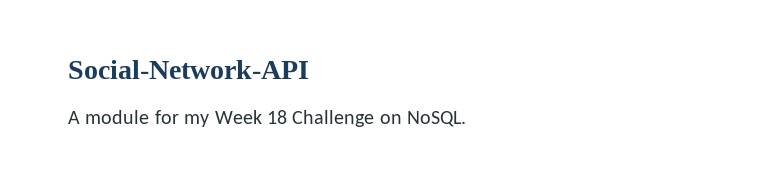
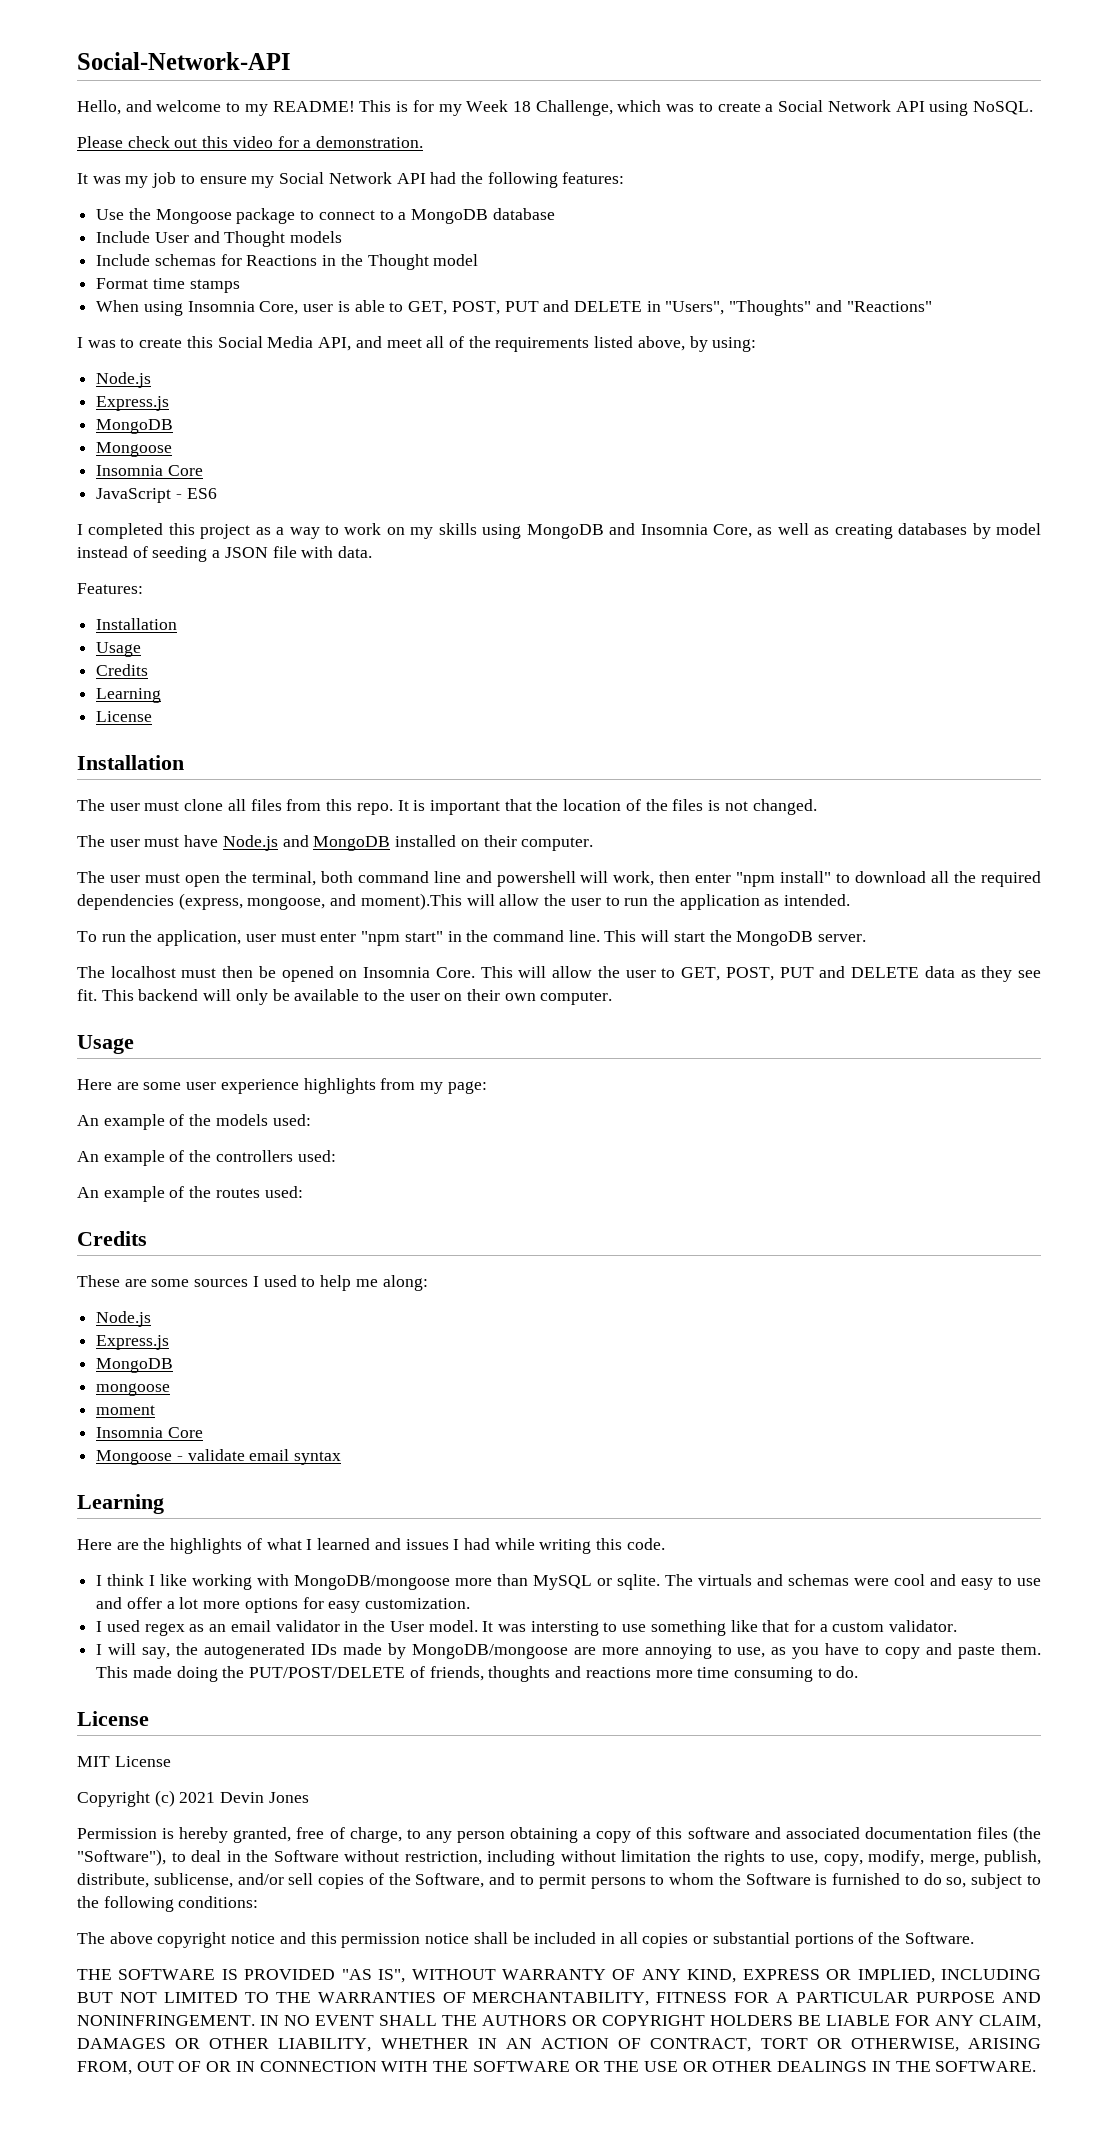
[68,110,467,127] A module for my Week 18 Challenge on NoSQL. -> [77,100,1033,116] [77,136,424,148] [77,172,625,188] [96,208,555,224] [96,231,343,247] [96,254,479,270] [96,278,240,293] [96,300,932,316] [77,336,757,352] [96,372,152,388] [96,396,170,411] [96,419,174,434] [96,442,173,457] [96,465,203,476] [96,488,217,503] [77,523,1041,539] [77,546,373,562] [77,583,143,594] [96,618,178,630] [96,642,142,657] [96,664,149,676] [96,688,162,703] [96,711,153,722] [77,755,184,770] [77,799,817,815] [77,835,594,851] [77,871,1042,887] [77,893,851,910] [77,930,867,946] [77,966,1042,982] [77,989,613,1005] [77,1035,134,1054] [77,1078,487,1094] [77,1114,311,1130] [77,1150,336,1166] [77,1186,303,1202] [77,1231,147,1246] [77,1275,428,1291] [96,1311,152,1327] [96,1335,170,1350] [96,1358,174,1373] [96,1383,171,1396] [96,1405,156,1415] [96,1427,203,1438] [96,1449,342,1465] [77,1494,164,1514] [77,1538,665,1554] [96,1574,1041,1590] [96,1597,471,1613] [96,1620,958,1636] [96,1643,1041,1659] [96,1666,859,1682] [77,1711,149,1726] [77,1756,171,1767] [77,1790,309,1807] [77,1826,1042,1843] [77,1849,1041,1866] [77,1873,1041,1889] [77,1896,259,1912] [77,1932,974,1948] [77,1969,1042,1983] [77,1992,1041,2006] [77,2015,1041,2029] [77,2038,1041,2052] [77,2061,1037,2075] Hello, and welcome to my README! This is for my Week 18 Challenge, which was to create a Social Network API using NoSQL. // Please check out this video for a demonstration. // It was my job to ensure my Social Network API had the following features: // Use the Mongoose package to connect to a MongoDB database // Include User and Thought models // Include schemas for Reactions in the Thought model // Format time stamps // When using Insomnia Core, user is able to GET, POST, PUT and DELETE in "Users", "Thoughts" and "Reactions" // I was to create this Social Media API, and meet all of the requirements listed above, by using: // Node.js // Express.js // MongoDB // Mongoose // Insomnia Core // JavaScript - ES6 // I completed this project as a way to work on my skills using MongoDB and Insomnia Core, as well as creating databases by model instead of seeding a JSON file with data. // Features: // Installation // Usage // Credits // Learning // License // Installation // The user must clone all files from this repo. It is important that the location of the files is not changed. // The user must have Node.js and MongoDB installed on their computer. // The user must open the terminal, both command line and powershell will work, then enter "npm install" to download all the required dependencies (express, mongoose, and moment).This will allow the user to run the application as intended. // To run the application, user must enter "npm start" in the command line. This will start the MongoDB server. // The localhost must then be opened on Insomnia Core. This will allow the user to GET, POST, PUT and DELETE data as they see fit. This backend will only be available to the user on their own computer. // Usage // Here are some user experience highlights from my page: // An example of the models used: // An example of the controllers used: // An example of the routes used: // Credits // These are some sources I used to help me along: // Node.js // Express.js // MongoDB // mongoose // moment // Insomnia Core // Mongoose - validate email syntax // Learning // Here are the highlights of what I learned and issues I had while writing this code. // I think I like working with MongoDB/mongoose more than MySQL or sqlite. The virtuals and schemas were cool and easy to use and offer a lot more options for easy customization. // I used regex as an email validator in the User model. It was intersting to use something like that for a custom validator. // I will say, the autogenerated IDs made by MongoDB/mongoose are more annoying to use, as you have to copy and paste them. This made doing the PUT/POST/DELETE of friends, thoughts and reactions more time consuming to do. // License // MIT License // Copyright (c) 2021 Devin Jones // Permission is hereby granted, free of charge, to any person obtaining a copy of this software and associated documentation files (the "Software"), to deal in the Software without restriction, including without limitation the rights to use, copy, modify, merge, publish, distribute, sublicense, and/or sell copies of the Software, and to permit persons to whom the Software is furnished to do so, subject to the following conditions: // The above copyright notice and this permission notice shall be included in all copies or substantial portions of the Software. // THE SOFTWARE IS PROVIDED "AS IS", WITHOUT WARRANTY OF ANY KIND, EXPRESS OR IMPLIED, INCLUDING BUT NOT LIMITED TO THE WARRANTIES OF MERCHANTABILITY, FITNESS FOR A PARTICULAR PURPOSE AND NONINFRINGEMENT. IN NO EVENT SHALL THE AUTHORS OR COPYRIGHT HOLDERS BE LIABLE FOR ANY CLAIM, DAMAGES OR OTHER LIABILITY, WHETHER IN AN ACTION OF CONTRACT, TORT OR OTHERWISE, ARISING FROM, OUT OF OR IN CONNECTION WITH THE SOFTWARE OR THE USE OR OTHER DEALINGS IN THE SOFTWARE.

